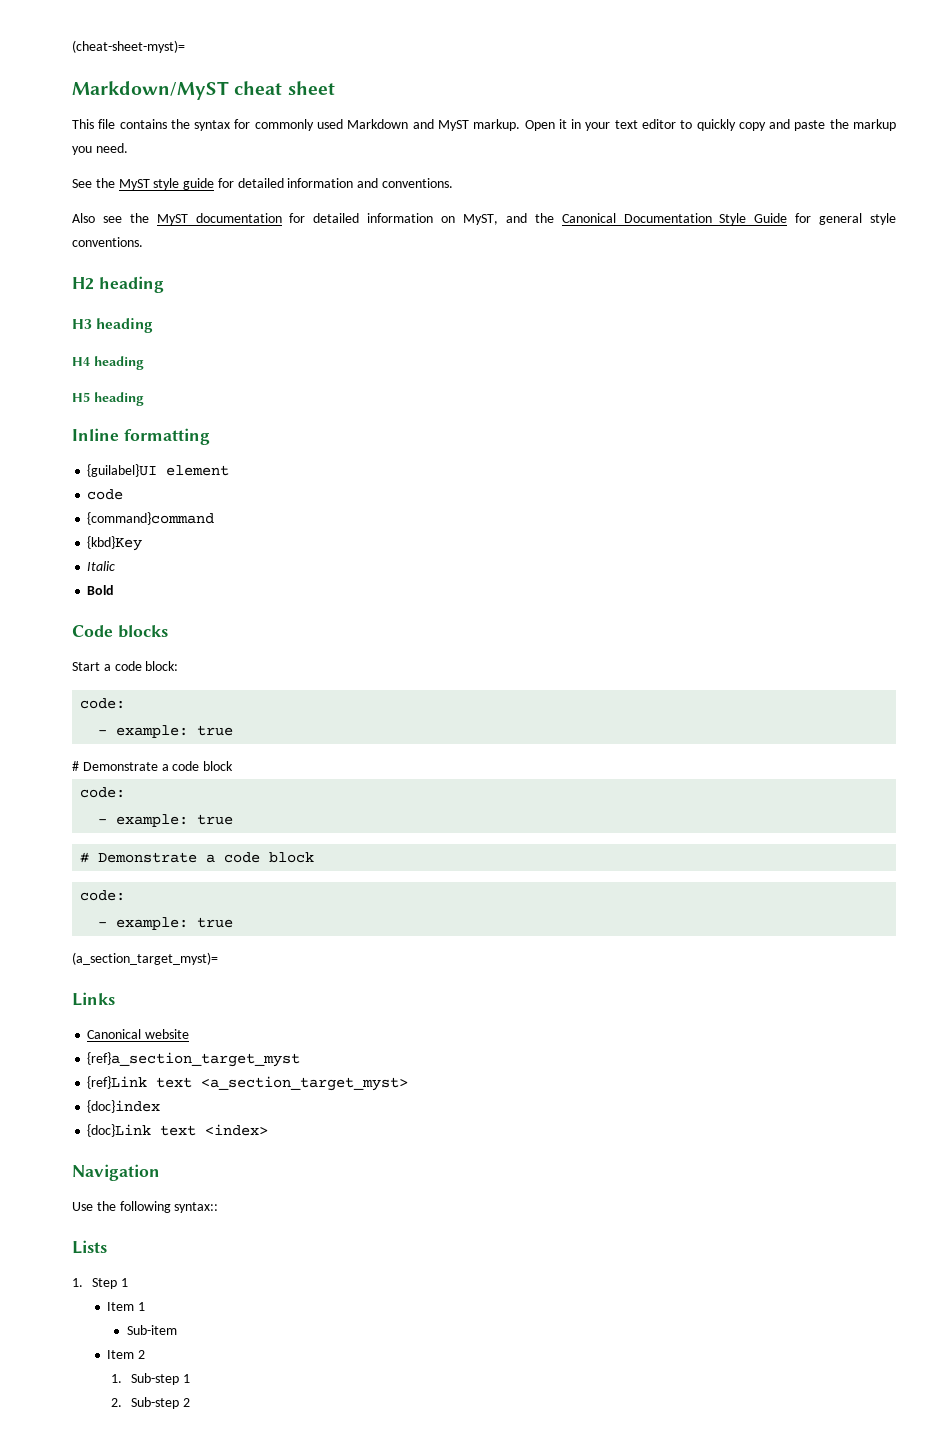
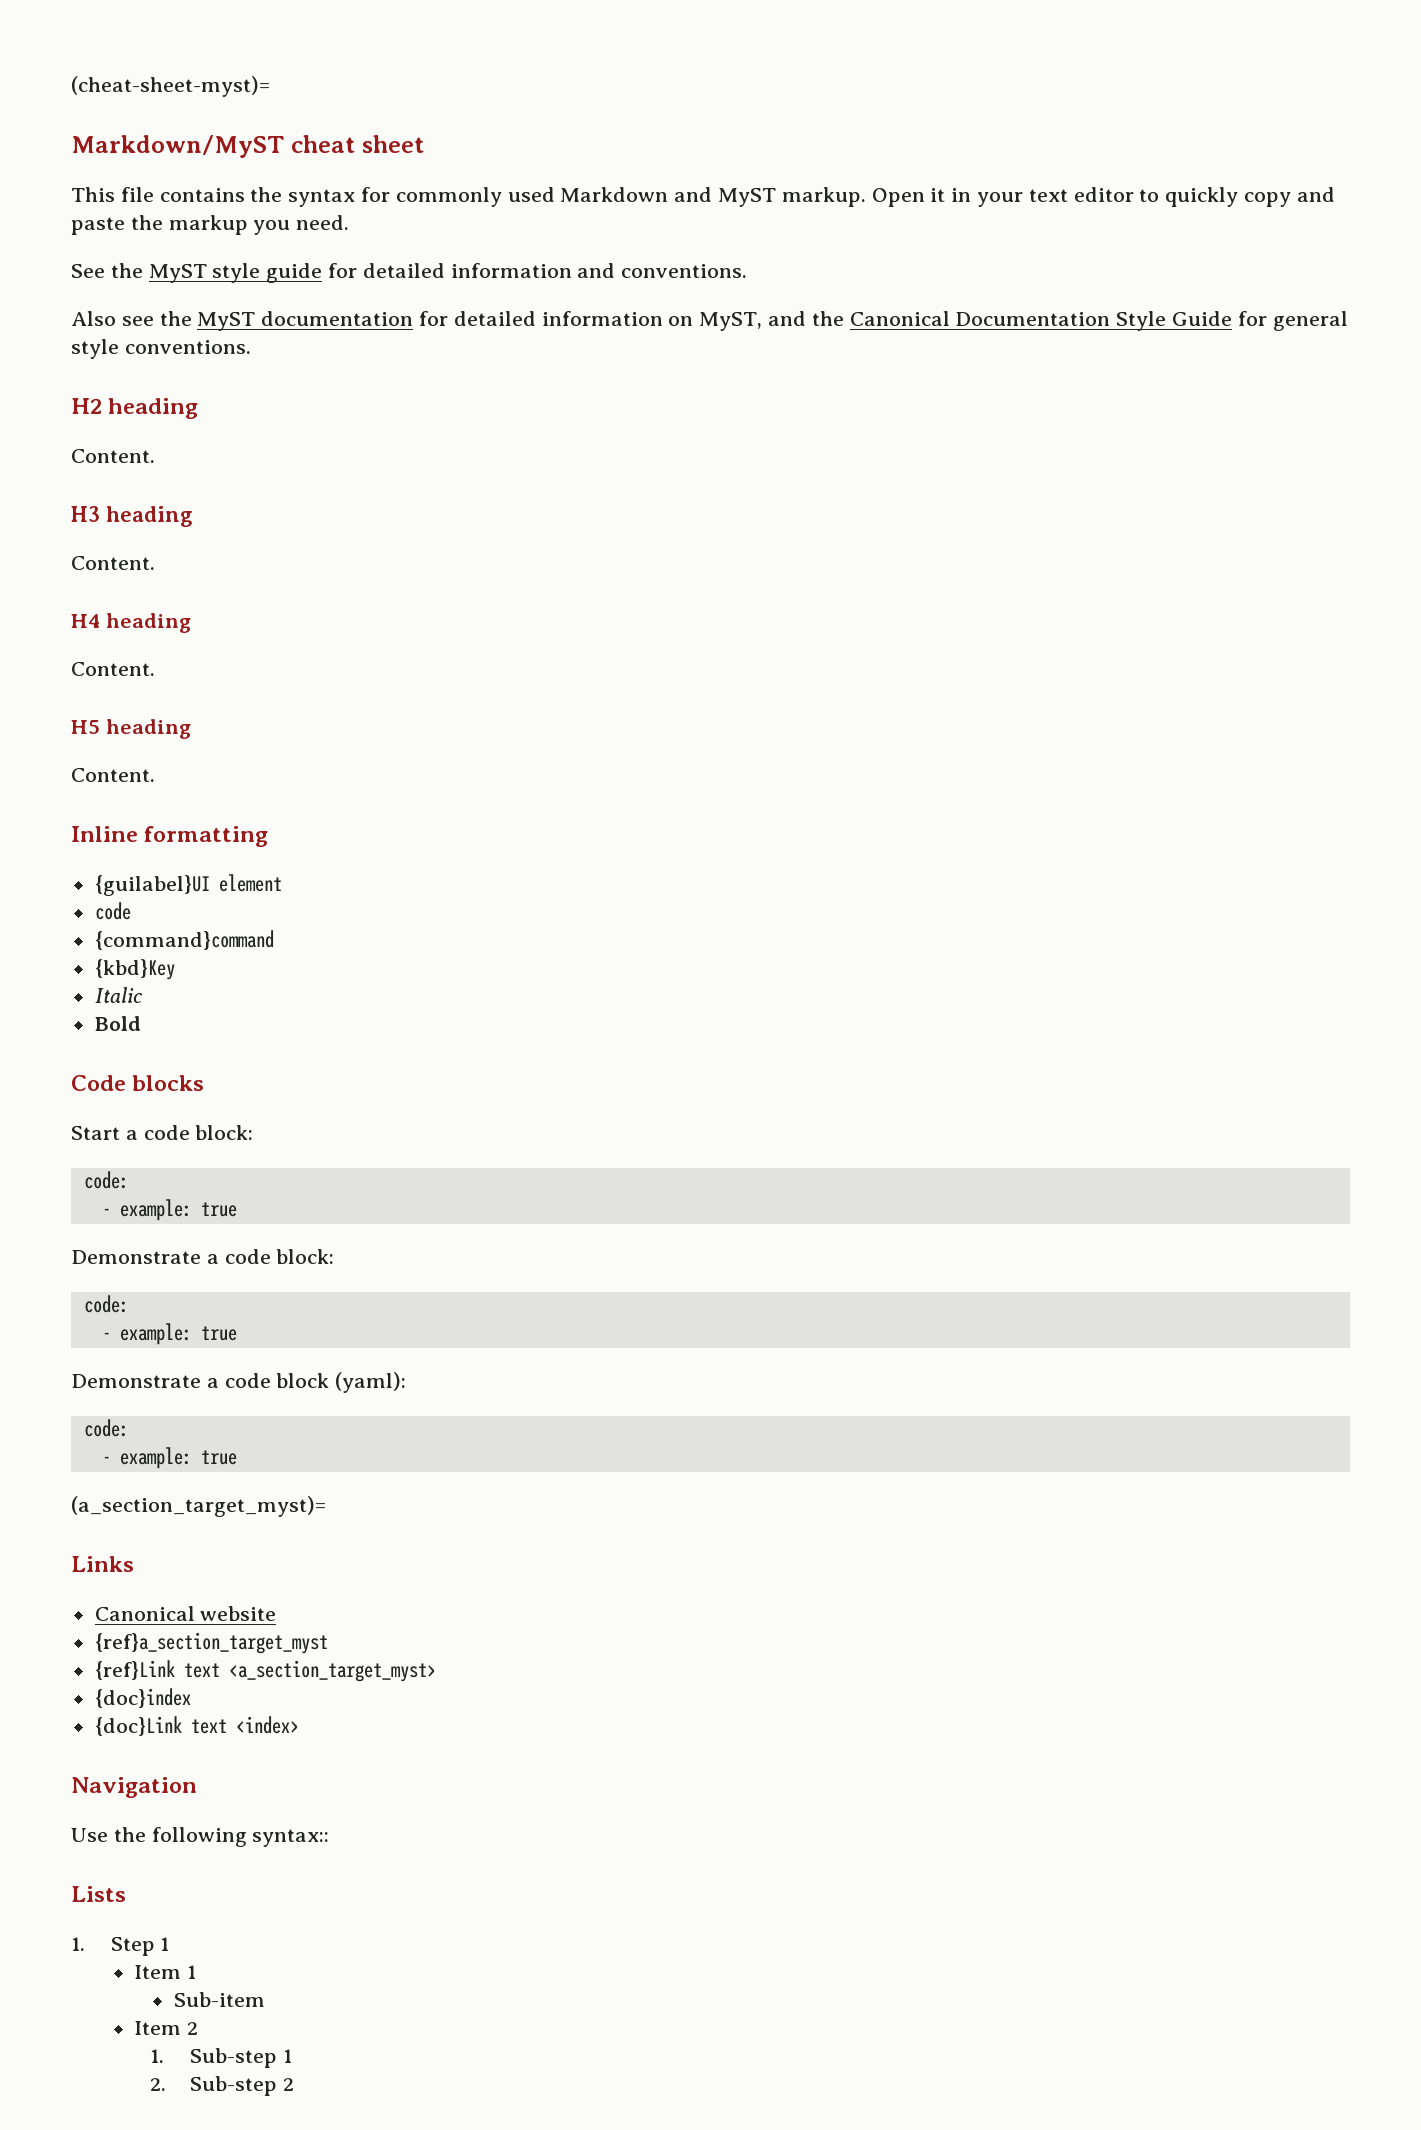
(164, 284) none -> [71,449,155,463] // Content.
(154, 325) none -> [71,556,155,570] // Content.
(144, 363) none -> [71,662,155,676] // Content.
(144, 399) none -> [71,768,155,782] // Content.
[72,761,234,771] [80,787,126,798] [98,814,234,827] [80,852,315,863] # Demonstrate a code block // code: // - example: true // # Demonstrate a code block -> [71,1249,335,1264] [83,1295,129,1313] [101,1323,237,1345] [71,1372,407,1393] Demonstrate a code block: // code: // - example: true // Demonstrate a code block (yaml):

